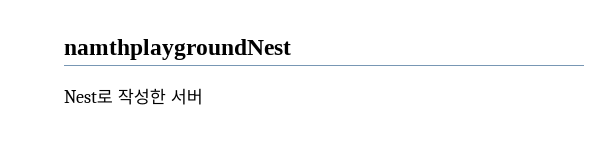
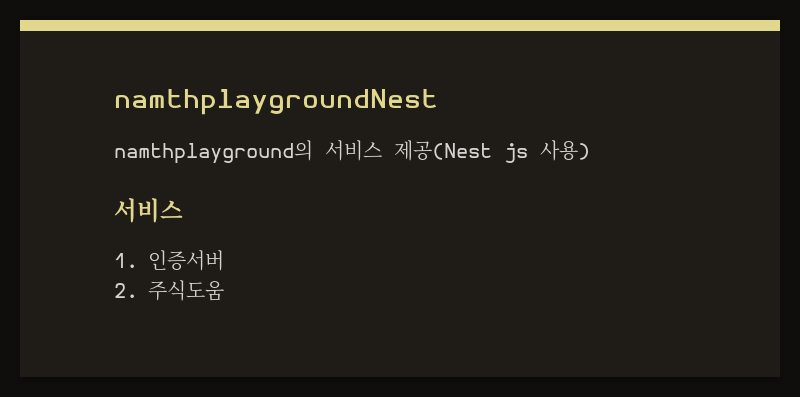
[64,88,203,105] Nest로 작성한 서버 -> [114,140,590,164] [114,198,183,223] [114,250,224,271] [114,280,224,301] namthplayground의 서비스 제공(Nest js 사용) // 서비스 // 1. 인증서버 // 2. 주식도움

